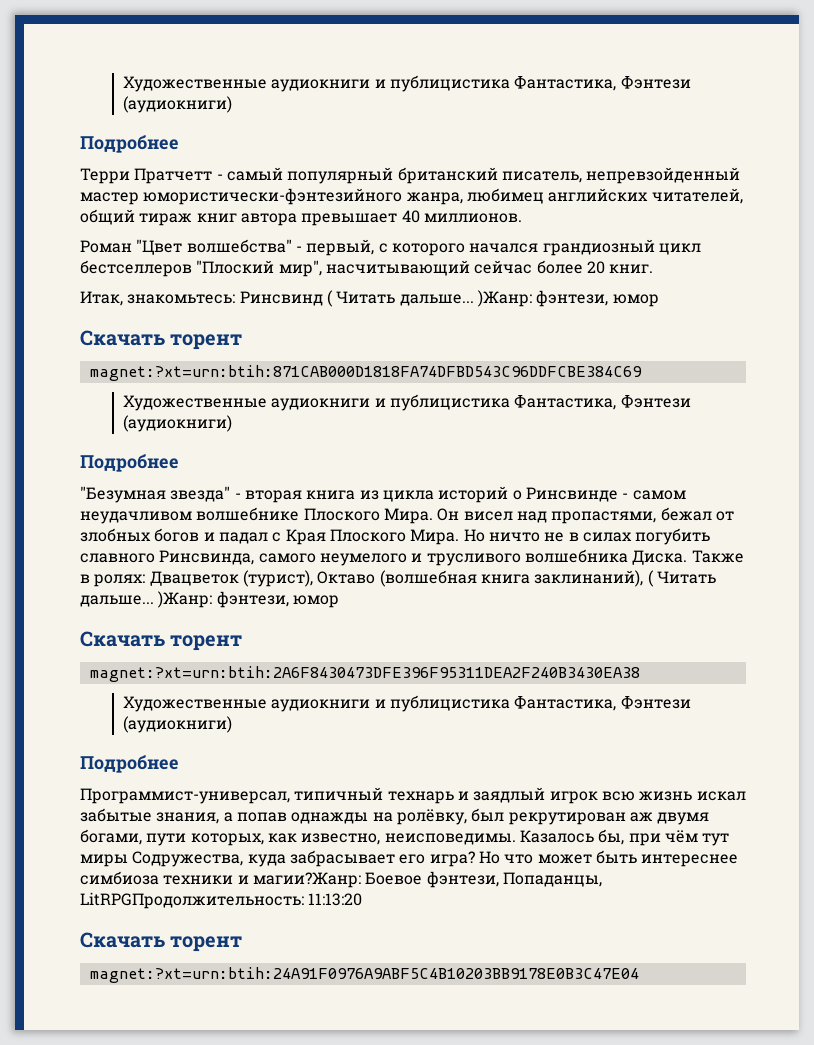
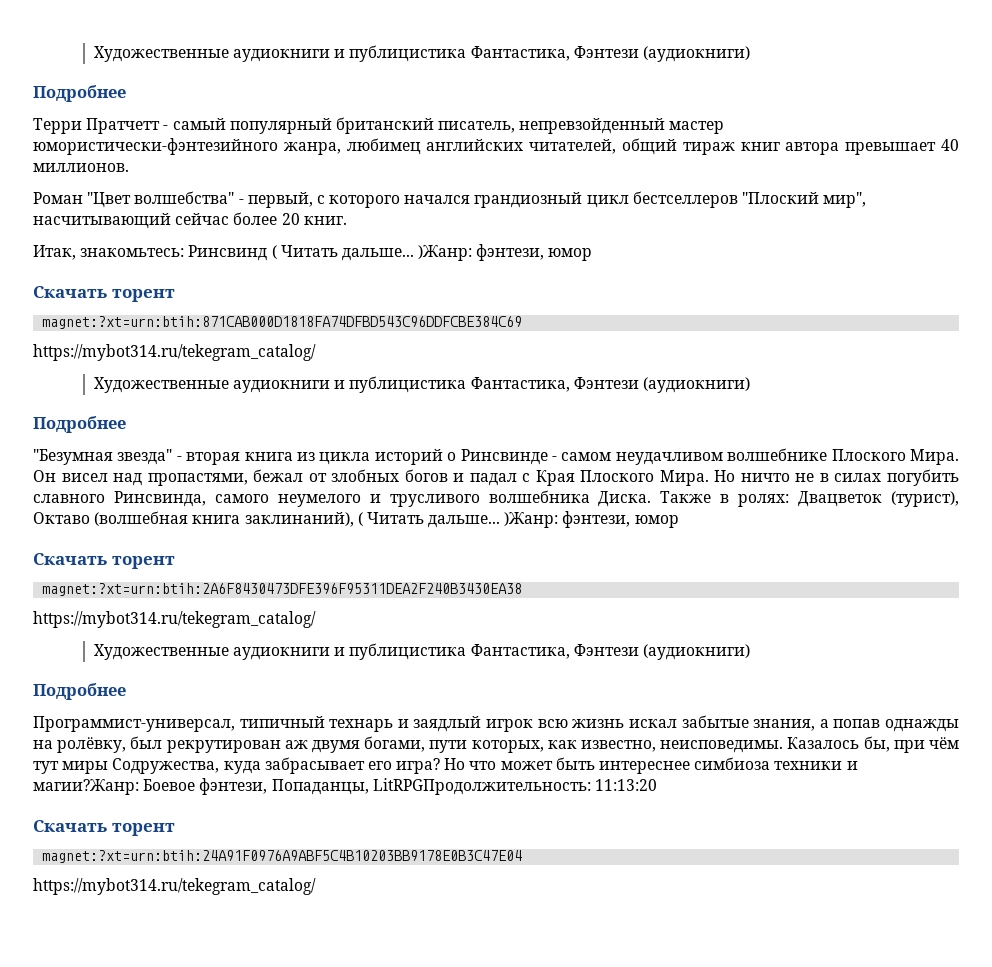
(642, 373) none -> [33,344,316,361] // https://mybot314.ru/tekegram_catalog/
(640, 674) none -> [33,611,316,628] // https://mybot314.ru/tekegram_catalog/
(639, 975) none -> [33,878,316,895] // https://mybot314.ru/tekegram_catalog/

